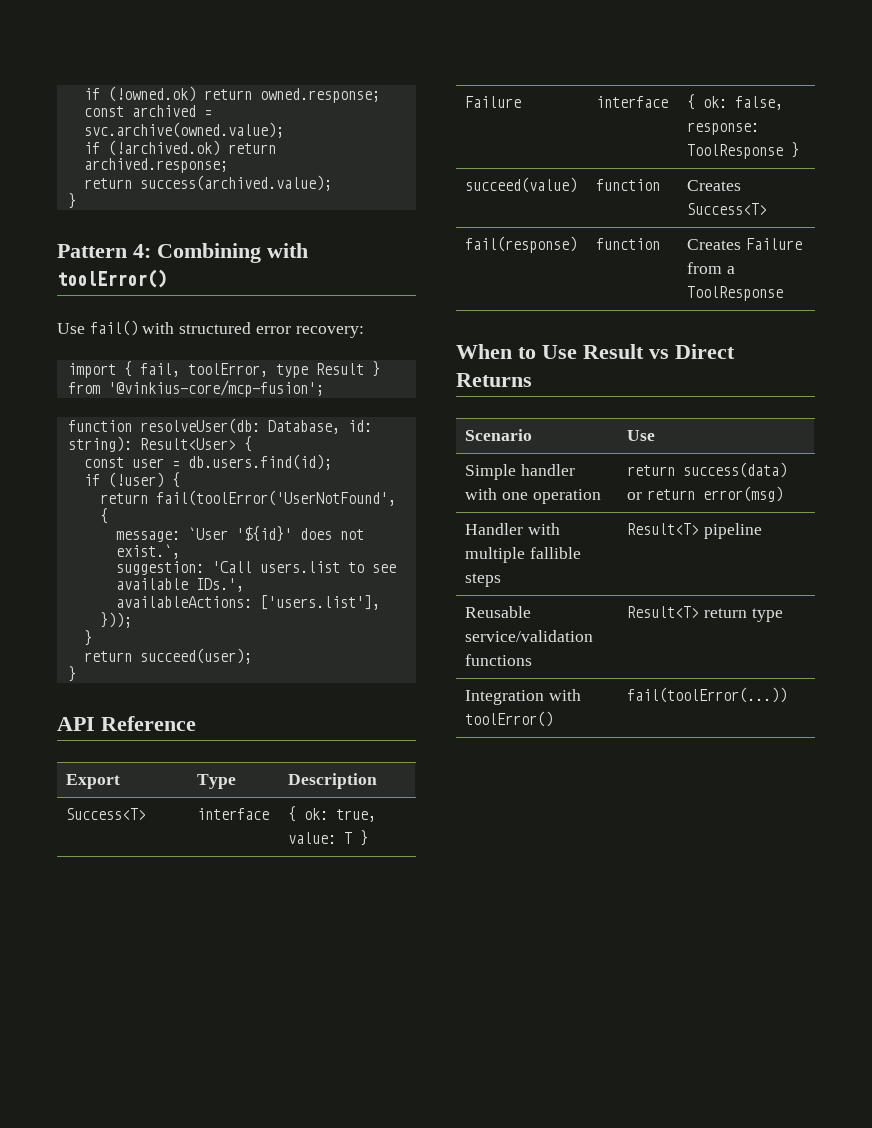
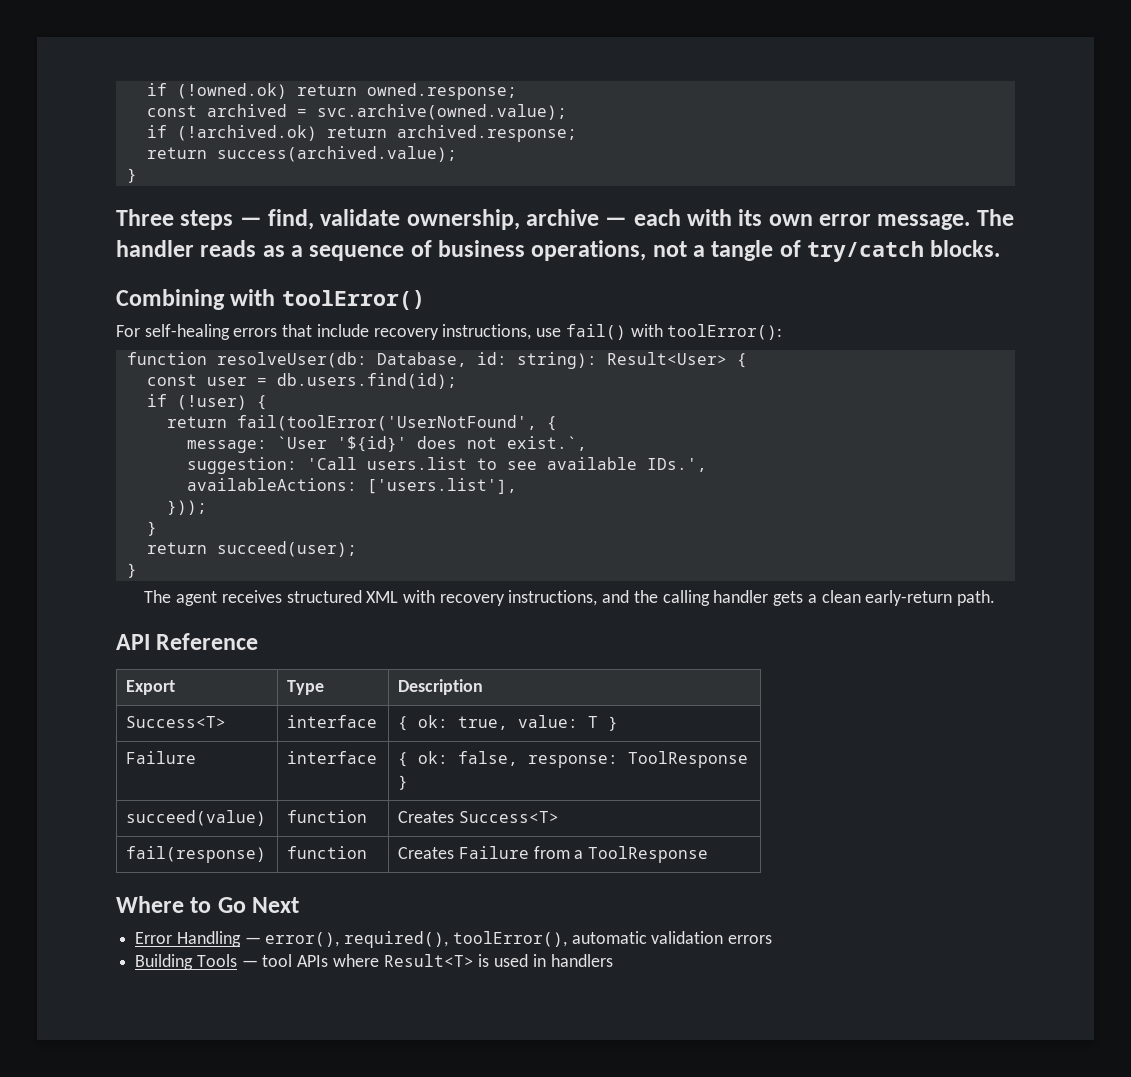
[57,243,308,263] [57,269,167,288] [57,320,364,338] [67,361,380,378] [67,380,324,397] Pattern 4: Combining with toolError() // Use fail() with structured error recovery: // import { fail, toolError, type Result } from '@vinkius-core/mcp-fusion'; -> [116,209,1014,230] [116,240,1001,262] [116,289,425,310] [116,324,783,340] Three steps — find, validate ownership, archive — each with its own error message. The handler reads as a sequence of business operations, not a tangle of try/catch blocks. // Combining with toolError() // For self-healing errors that include recovery instructions, use fail() with toolError():
(76, 674) none -> [144,590,996,606] // The agent receives structured XML with recovery instructions, and the calling handler gets a clean early-return path.
[456,344,735,359] [456,373,532,387] [465,429,533,441] [627,430,656,441] [465,464,575,480] [465,488,601,504] [627,462,788,478] [627,486,783,502] [465,523,560,535] [465,547,581,563] [465,573,502,587] [627,523,762,539] [465,606,532,618] [465,630,594,642] [465,654,533,666] [627,606,783,622] [465,689,581,705] [465,711,554,727] [627,687,788,703] When to Use Result vs Direct Returns // Scenario | Use // Simple handler with one operation | return success(data) or return error(msg) // Handler with multiple fallible steps | Result<T> pipeline // Reusable service/validation functions | Result<T> return type // Integration with toolError() | fail(toolError(...)) -> [116,896,300,913] [135,931,773,948] [135,954,613,970] Where to Go Next // Error Handling — error(), required(), toolError(), automatic validation errors // Building Tools — tool APIs where Result<T> is used in handlers

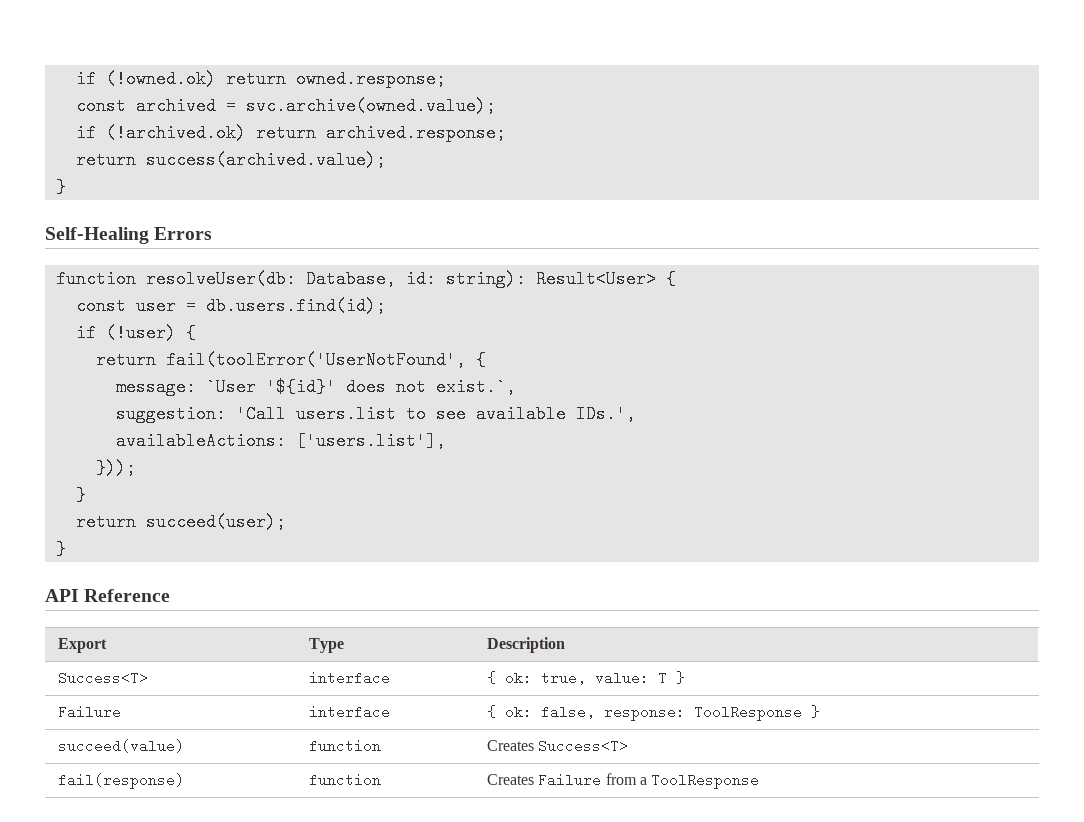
[116,209,1014,230] [116,240,1001,262] [116,289,425,310] [116,324,783,340] Three steps — find, validate ownership, archive — each with its own error message. The handler reads as a sequence of business operations, not a tangle of try/catch blocks. // Combining with toolError() // For self-healing errors that include recovery instructions, use fail() with toolError(): -> [45,227,213,244] Self-Healing Errors
[144,590,996,606] // The agent receives structured XML with recovery instructions, and the calling handler gets a clean early-return path. -> (66, 549) none
[116,896,300,913] [135,931,773,948] [135,954,613,970] // Where to Go Next // Error Handling — error(), required(), toolError(), automatic validation errors // Building Tools — tool APIs where Result<T> is used in handlers -> (760, 781) none

